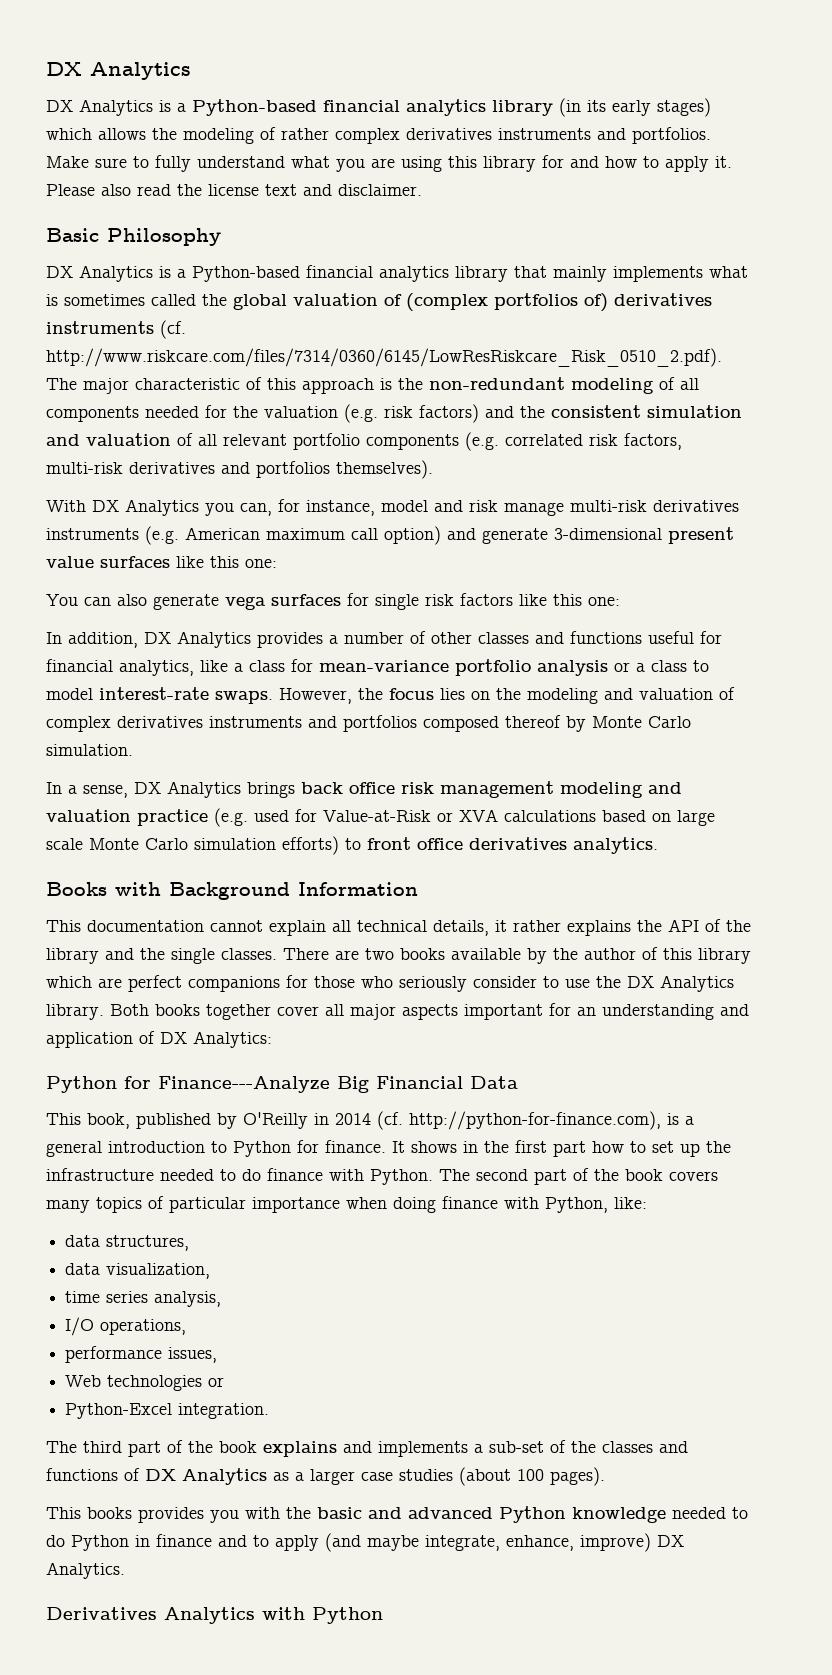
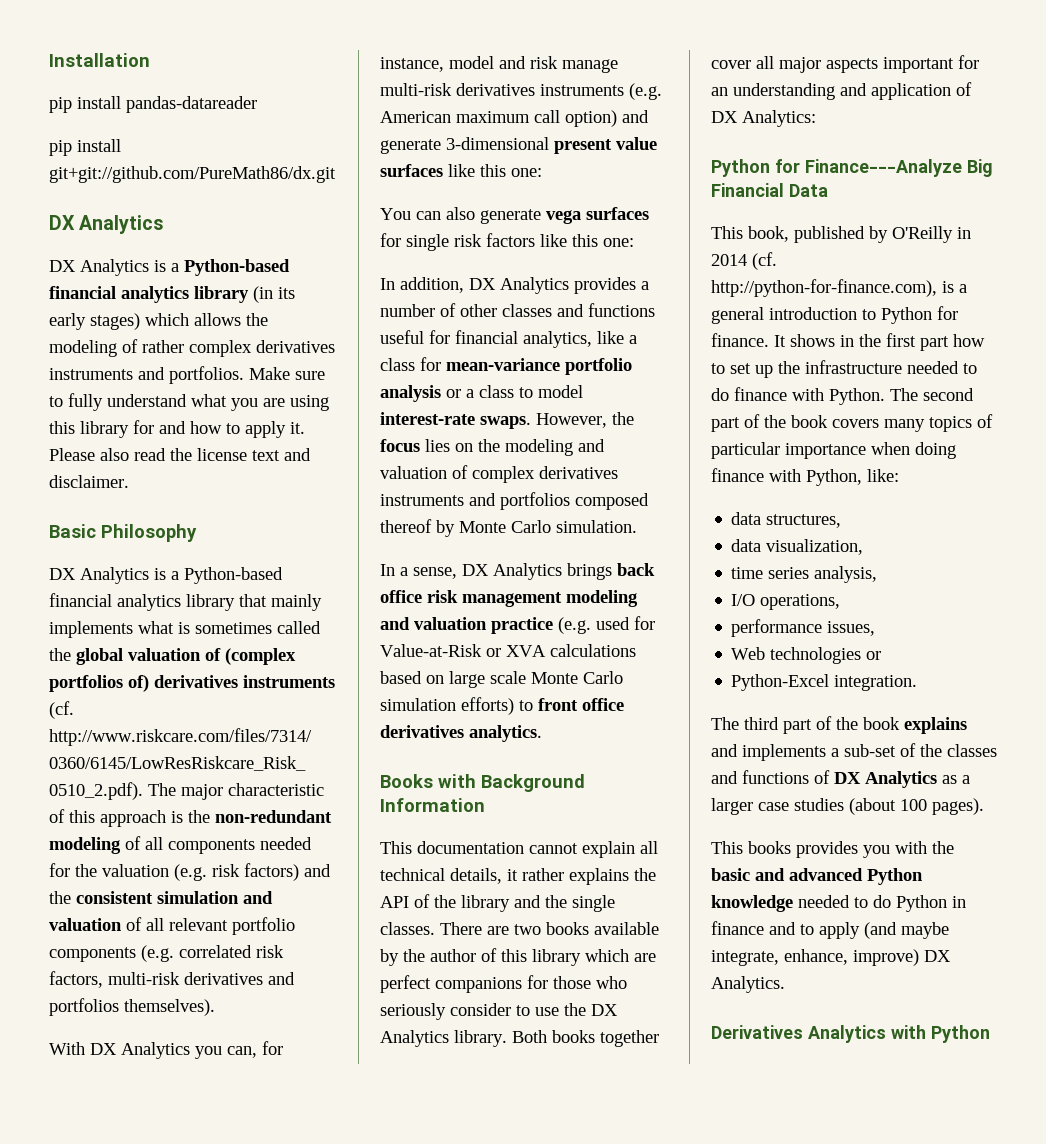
(46, 69) none -> [49,53,150,67] [49,96,257,113] [49,139,121,156] [49,166,336,183] Installation // pip install pandas-datareader // pip install git+git://github.com/PureMath86/dx.git //

